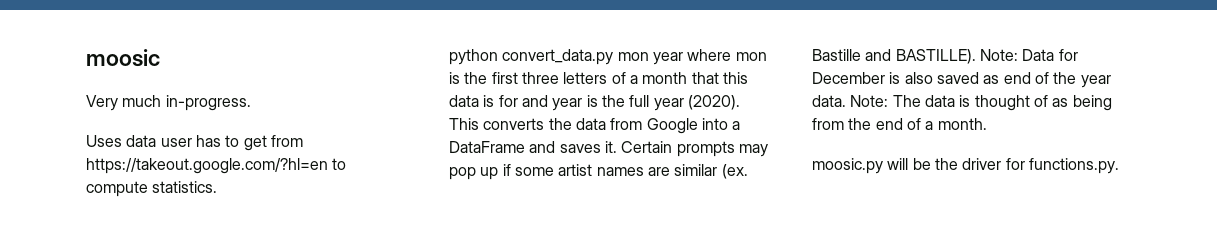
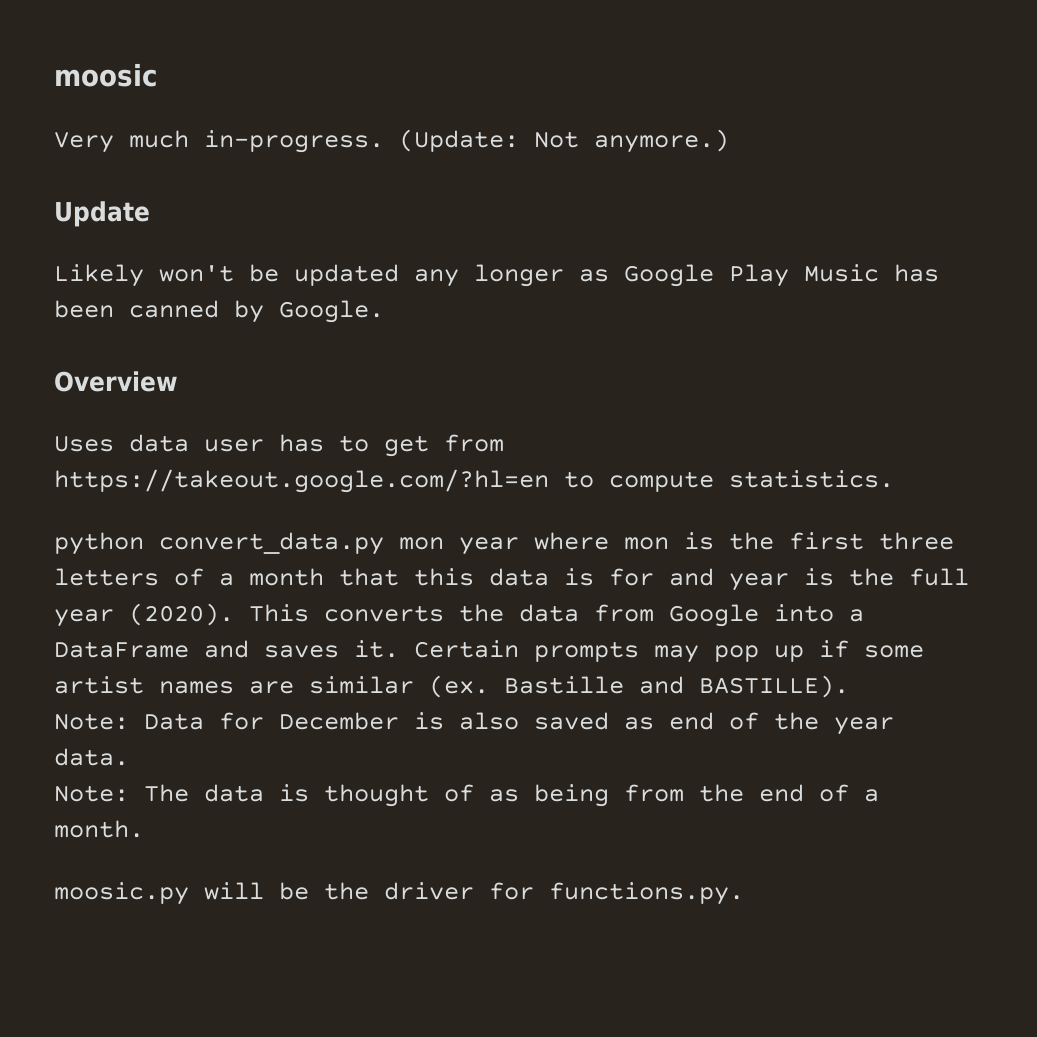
(251, 103) none -> [399,129,729,153] [54,201,150,227] [54,264,939,287] [54,300,384,323] [54,371,178,392] (Update: Not anymore.) // Update // Likely won't be updated any longer as Google Play Music has been canned by Google. // Overview
(976, 56) none -> (849, 686) //
(846, 101) none -> (129, 757) //

